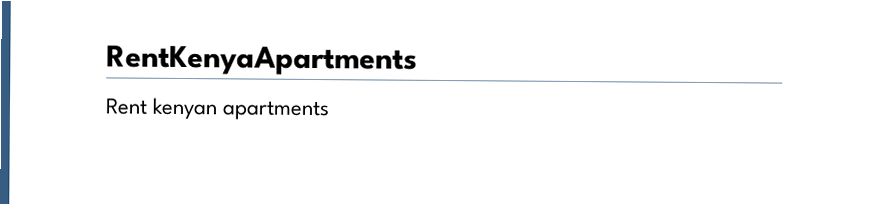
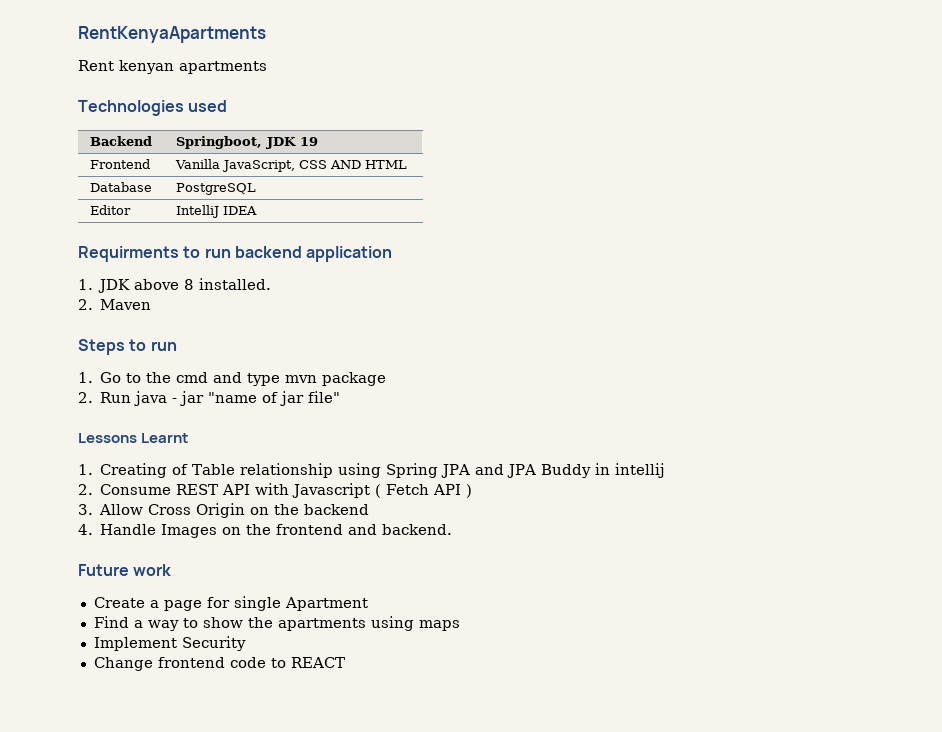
(331, 110) none -> [78,100,228,116] [89,136,152,146] [175,136,318,149] [89,159,150,169] [174,159,408,172] [89,182,152,192] [175,183,256,195] [89,205,131,215] [175,205,257,218] [78,246,393,262] [78,278,272,293] [78,299,152,310] [78,339,177,355] [78,372,387,386] [78,391,341,406] [78,433,190,443] [78,463,666,478] [78,483,473,498] [78,503,370,518] [78,524,453,538] [78,564,172,576] [93,596,368,611] [93,616,460,631] [93,636,246,651] [93,657,345,671] // Technologies used // Backend | Springboot, JDK 19 // Frontend | Vanilla JavaScript, CSS AND HTML // Database | PostgreSQL // Editor | IntelliJ IDEA // Requirments to run backend application // 1. JDK above 8 installed. // 2. Maven // Steps to run // 1. Go to the cmd and type mvn package // 2. Run java - jar "name of jar file" // Lessons Learnt // 1. Creating of Table relationship using Spring JPA and JPA Buddy in intellij // 2. Consume REST API with Javascript ( Fetch API ) // 3. Allow Cross Origin on the backend // 4. Handle Images on the frontend and backend. // Future work // Create a page for single Apartment // Find a way to show the apartments using maps // Implement Security // Change frontend code to REACT

